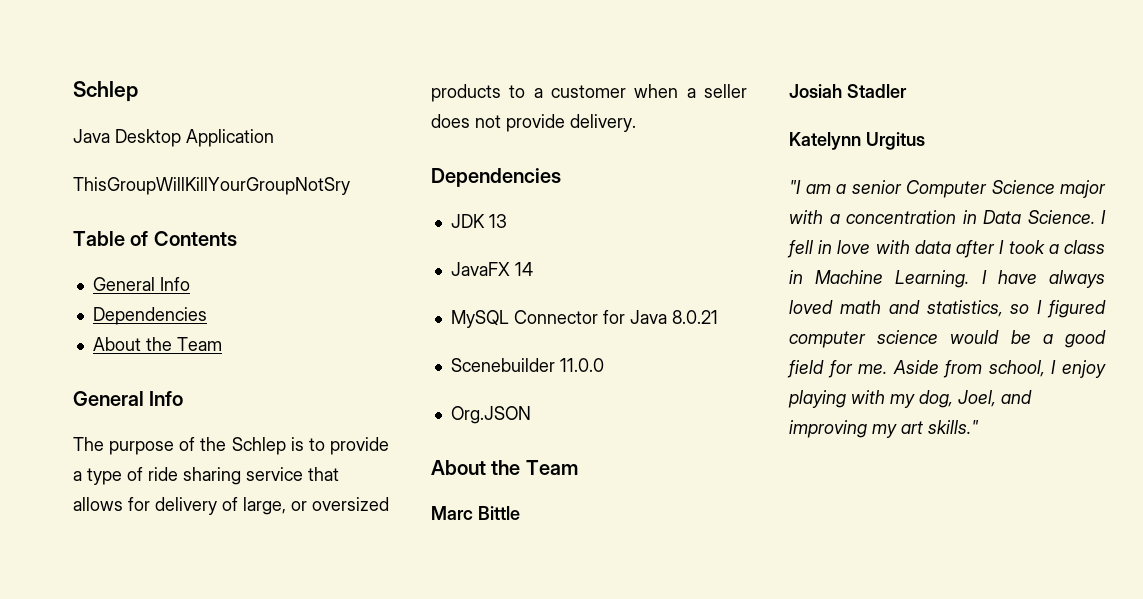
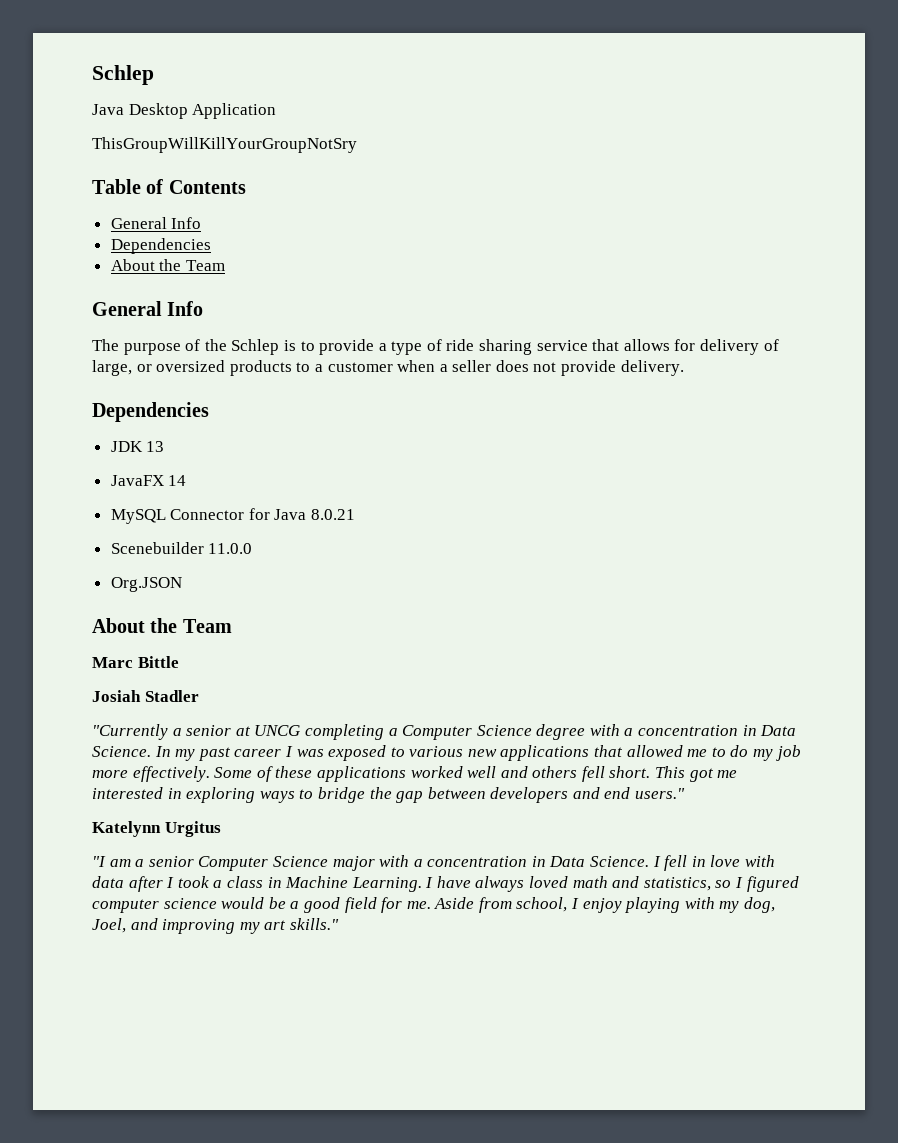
(907, 91) none -> [92,724,797,740] [92,745,801,761] [92,766,738,782] [92,787,686,803] // "Currently a senior at UNCG completing a Computer Science degree with a concentration in Data Science. In my past career I was exposed to various new applications that allowed me to do my job more effectively. Some of these applications worked well and others fell short. This got me interested in exploring ways to bridge the gap between developers and end users."

